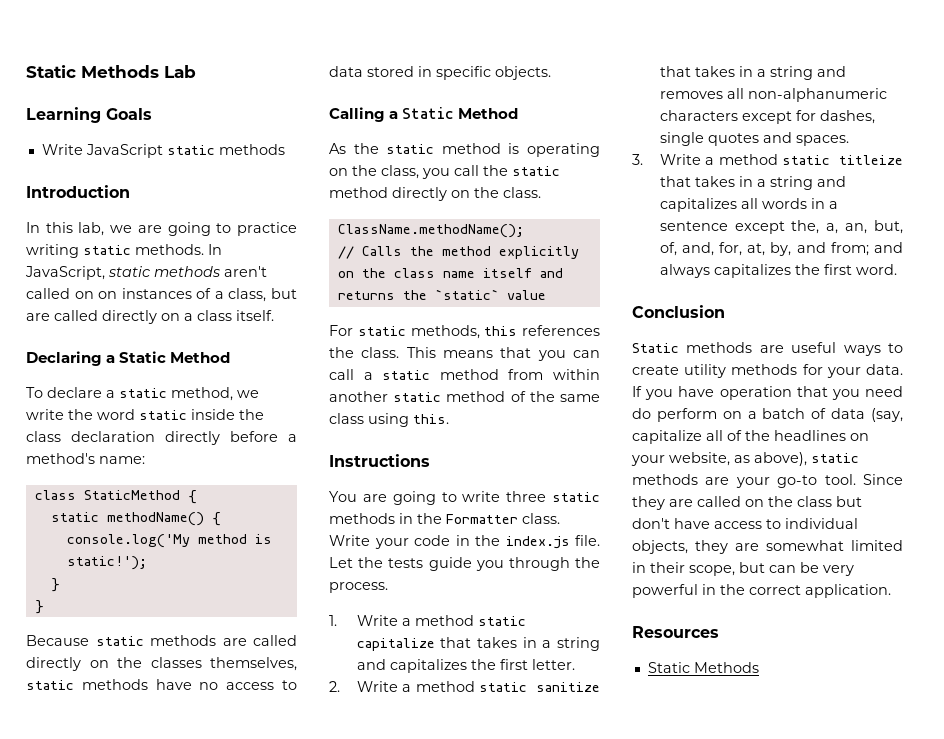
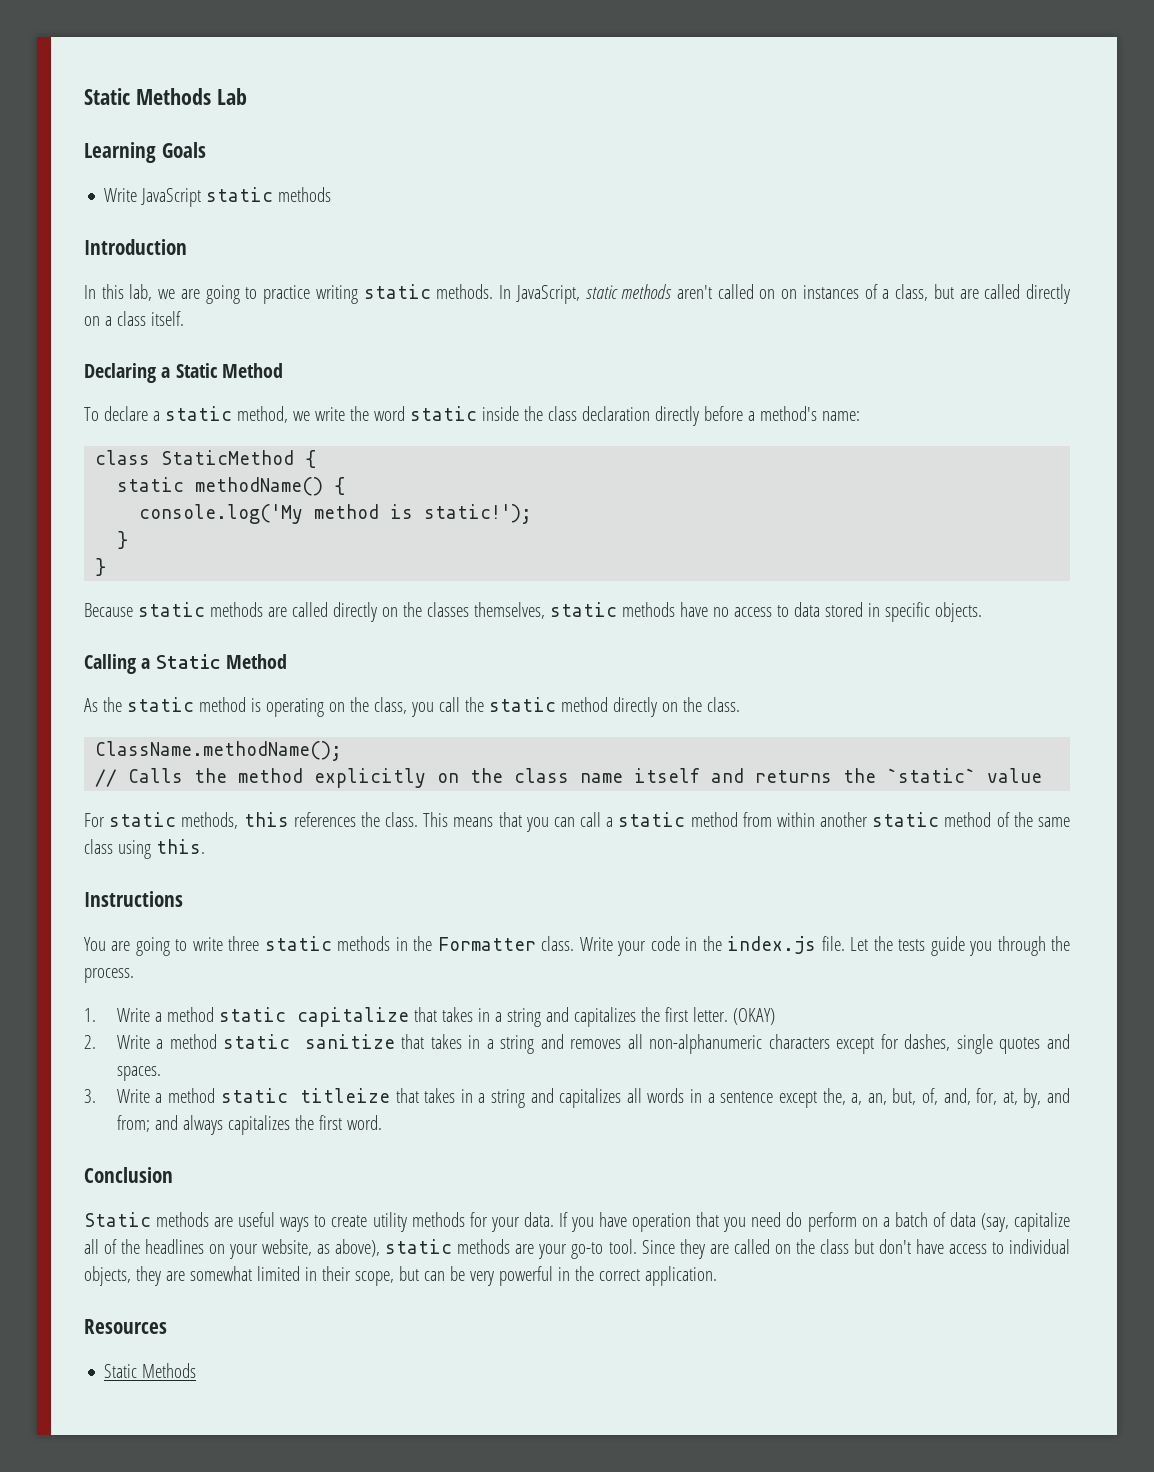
(575, 664) none -> [732,1008,775,1025] (OKAY)

